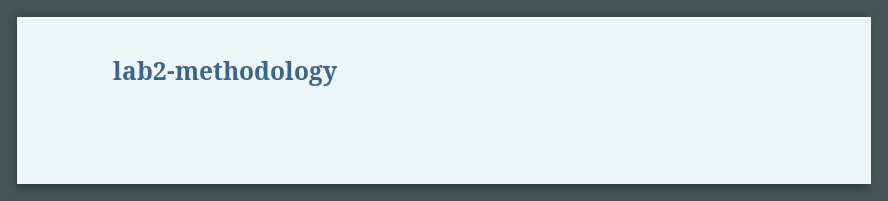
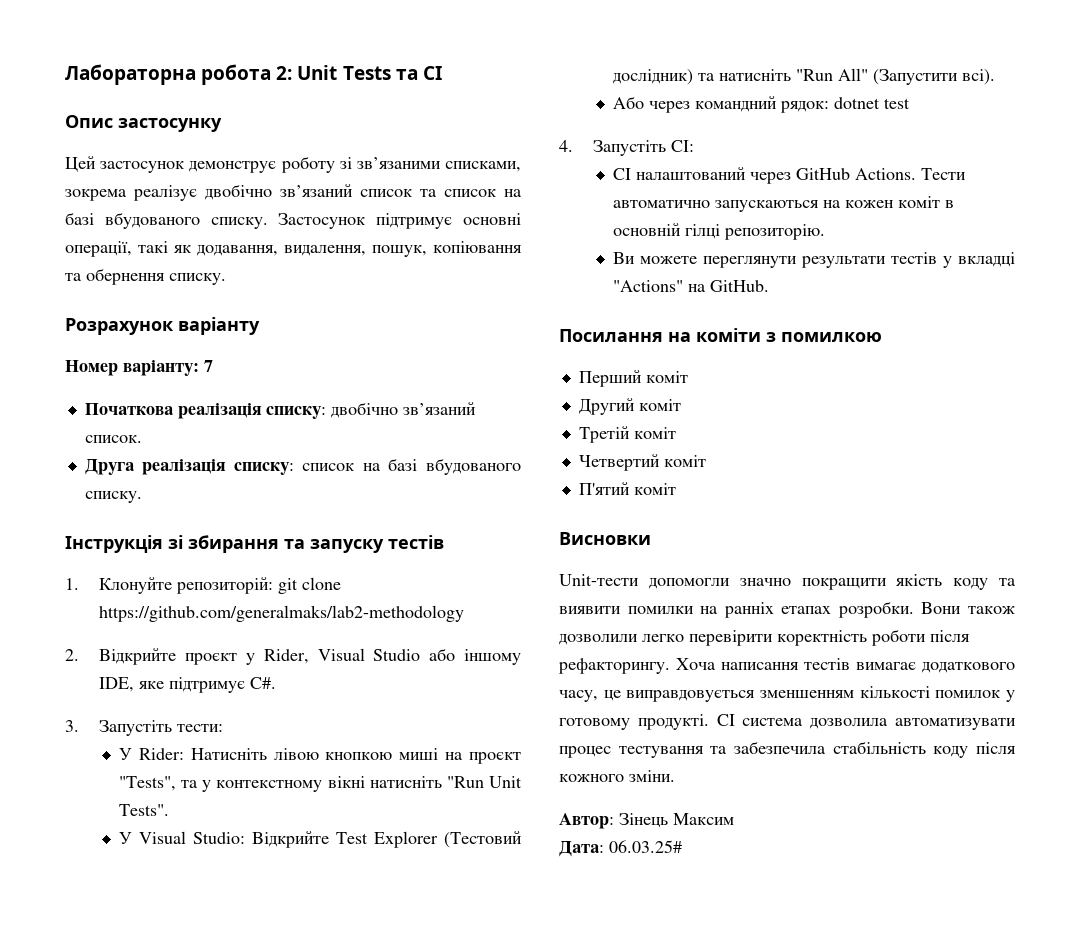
[113,61,338,86] lab2-methodology -> [65,64,442,85] [65,115,222,132] [65,156,521,173] [65,184,522,201] [65,212,521,229] [65,241,522,257] [65,268,226,285] [65,317,260,335] [65,360,213,376] [84,402,476,419] [84,435,142,443] [84,458,521,475] [84,491,142,503] [65,535,444,553] [65,577,342,594] [99,605,465,622] [65,648,521,665] [99,677,277,693] [65,720,224,736] [119,748,521,764] [119,776,522,792] [119,804,170,816] [119,831,522,848] [613,68,996,85] [613,96,911,113] [559,140,695,156] [613,167,967,184] [613,196,955,212] [613,223,826,240] [613,252,1015,268] [613,280,770,292] [559,328,882,342] [578,370,688,387] [578,398,681,415] [578,426,676,443] [578,454,706,471] [578,482,676,495] [559,532,651,545] [559,574,1016,590] [559,601,1015,618] [559,629,970,646] [558,658,1015,674] [559,686,1015,702] [559,714,1016,730] [559,741,1016,758] [559,770,675,782] [559,813,734,829] [559,840,682,857] Лабораторна робота 2: Unit Tests та CI // Опис застосунку // Цей застосунок демонструє роботу зі зв’язаними списками, зокрема реалізує двобічно зв’язаний список та список на базі вбудованого списку. Застосунок підтримує основні операції, такі як додавання, видалення, пошук, копіювання та обернення списку. // Розрахунок варіанту // Номер варіанту: 7 // Початкова реалізація списку: двобічно зв’язаний список. // Друга реалізація списку: список на базі вбудованого списку. // Інструкція зі збирання та запуску тестів // 1. Клонуйте репозиторій: git clone https://github.com/generalmaks/lab2-methodology // 2. Відкрийте проєкт у Rider, Visual Studio або іншому IDE, яке підтримує C#. // 3. Запустіть тести: // У Rider: Натисніть лівою кнопкою миші на проєкт "Tests", та у контекстному вікні натисніть "Run Unit Tests". // У Visual Studio: Відкрийте Test Explorer (Тестовий дослідник) та натисніть "Run All" (Запустити всі). // Або через командний рядок: dotnet test // 4. Запустіть CI: // CI налаштований через GitHub Actions. Тести автоматично запускаються на кожен коміт в основній гілці репозиторію. // Ви можете переглянути результати тестів у вкладці "Actions" на GitHub. // Посилання на коміти з помилкою // Перший коміт // Другий коміт // Третій коміт // Четвертий коміт // П'ятий коміт // Висновки // Unit-тести допомогли значно покращити якість коду та виявити помилки на ранніх етапах розробки. Вони також дозволили легко перевірити коректність роботи після рефакторингу. Хоча написання тестів вимагає додаткового часу, це виправдовується зменшенням кількості помилок у готовому продукті. CI система дозволила автоматизувати процес тестування та забезпечила стабільність коду після кожного зміни. // Автор: Зінець Максим // Дата: 06.03.25#

